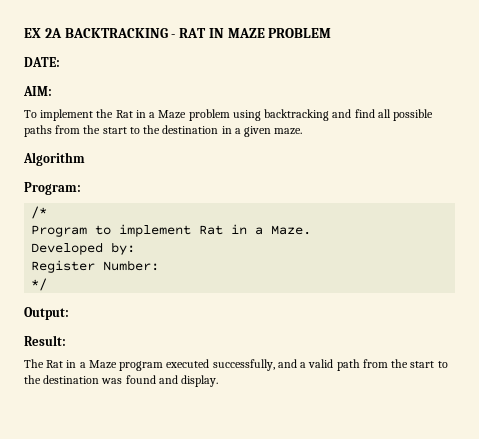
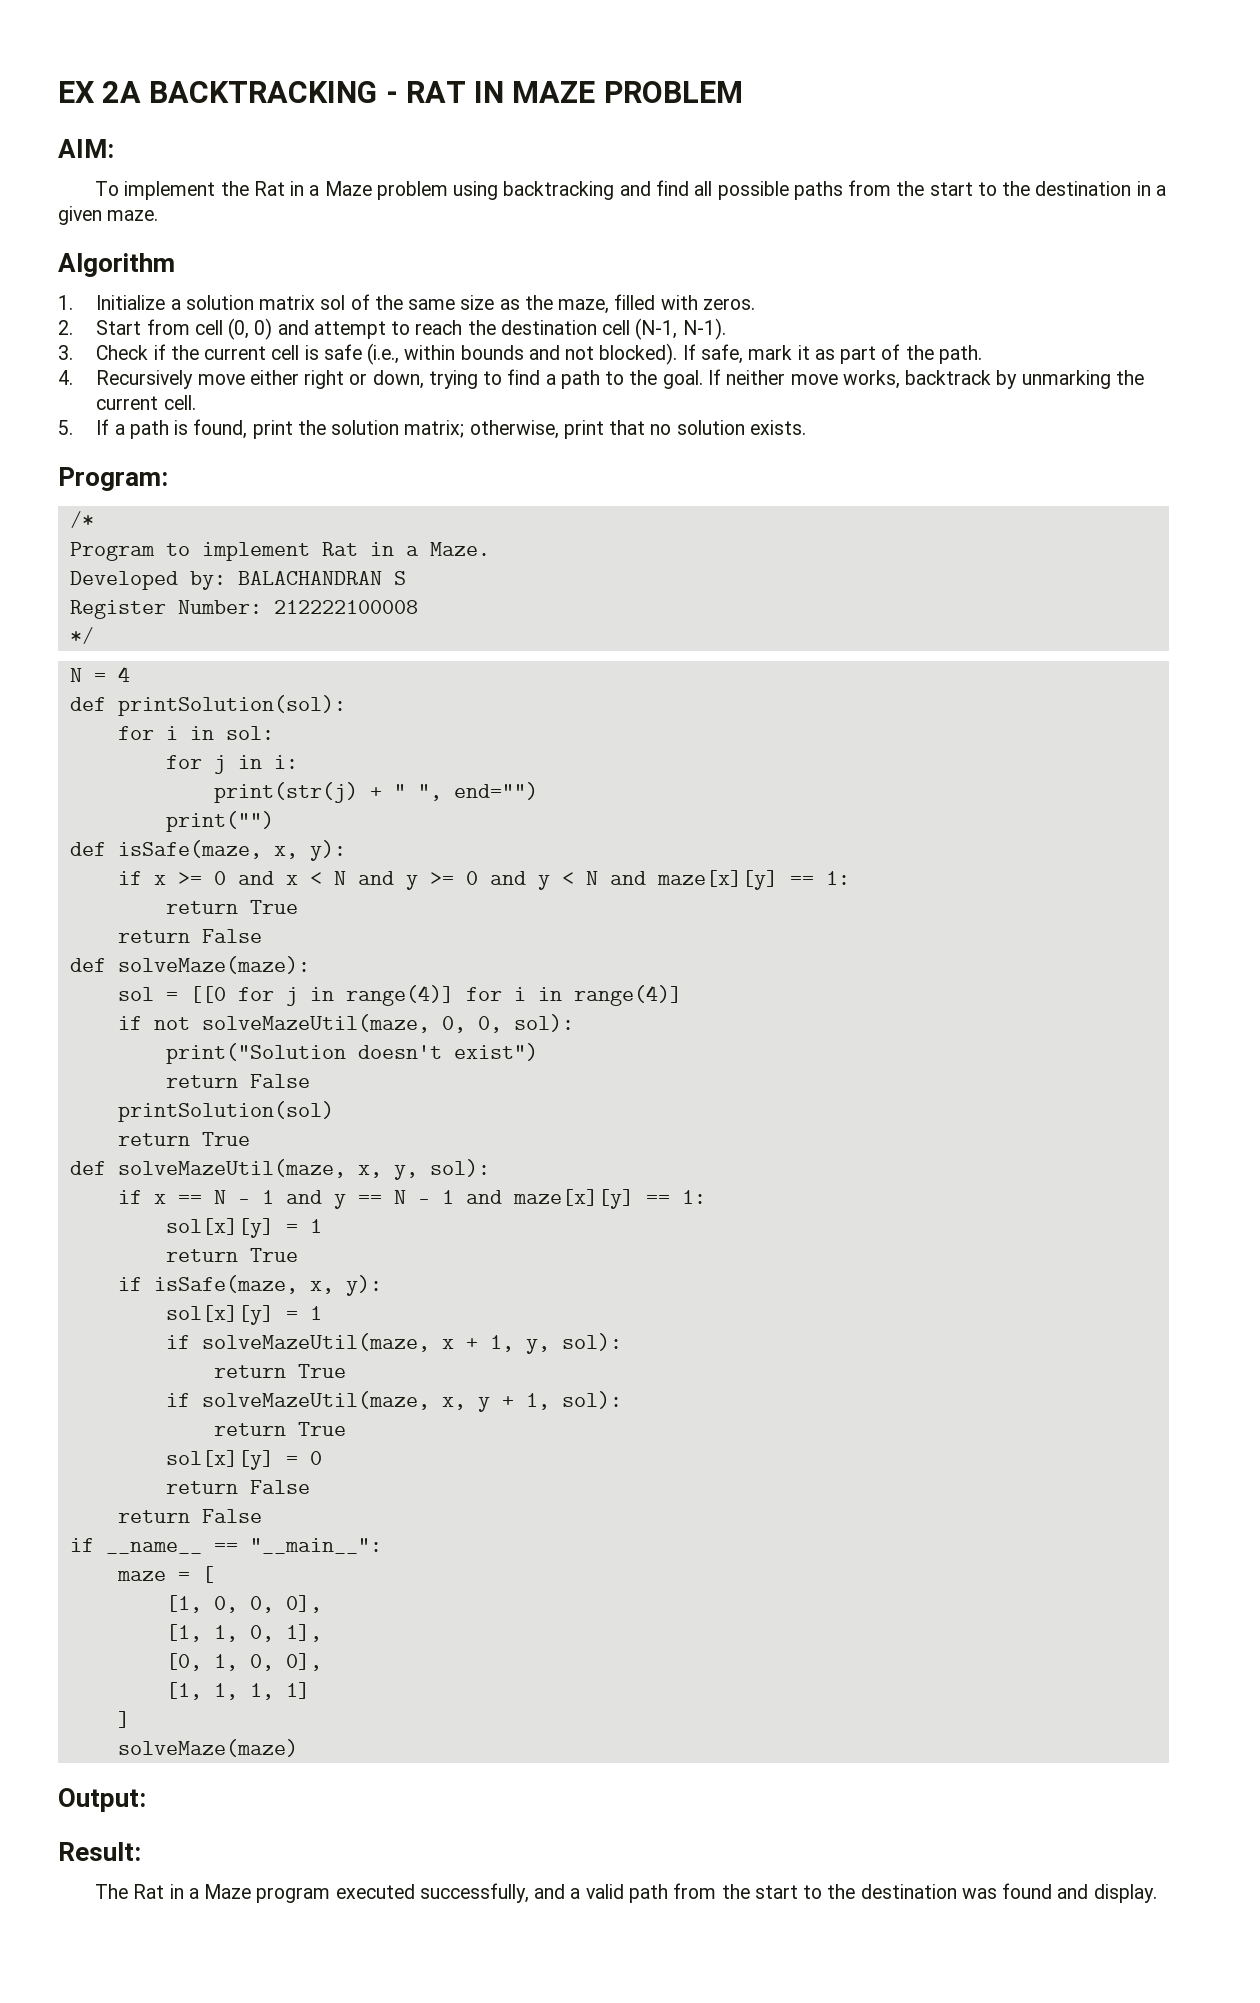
[24,57,60,67] // DATE: -> (743, 92) none
(85, 159) none -> [58,294,755,314] [58,318,726,340] [58,343,982,365] [58,369,1144,389] [96,395,196,410] [58,419,806,439] // 1. Initialize a solution matrix sol of the same size as the maze, filled with zeros. // 2. Start from cell (0, 0) and attempt to reach the destination cell (N-1, N-1). // 3. Check if the current cell is safe (i.e., within bounds and not blocked). If safe, mark it as part of the path. // 4. Recursively move either right or down, trying to find a path to the goal. If neither move works, backtrack by unmarking the current cell. // 5. If a path is found, print the solution matrix; otherwise, print that no solution exists.
(136, 248) none -> [237,571,406,585] BALACHANDRAN S
(160, 265) none -> [273,600,418,614] 212222100008
(48, 284) none -> [69,666,130,682] [69,695,346,716] [117,726,274,740] [165,755,298,774] [213,782,538,803] [165,811,274,832] [69,840,346,861] [117,870,850,890] [165,900,298,914] [117,929,262,943] [69,956,310,974] [117,985,682,1006] [117,1014,574,1033] [165,1043,538,1064] [165,1074,310,1088] [117,1101,334,1122] [117,1132,250,1146] [69,1159,490,1180] [117,1189,706,1209] [165,1218,322,1238] [165,1248,298,1262] [117,1275,382,1296] [165,1305,322,1325] [165,1333,622,1354] [213,1364,346,1378] [165,1391,622,1412] [213,1422,346,1436] [165,1450,322,1470] [165,1480,310,1494] [117,1509,262,1523] [69,1538,382,1554] [116,1566,214,1583] [165,1595,322,1613] [165,1624,322,1642] [165,1653,322,1671] [165,1682,310,1700] [117,1711,130,1728] [117,1739,298,1757] // N = 4 // def printSolution(sol): // for i in sol: // for j in i: // print(str(j) + " ", end="") // print("") // def isSafe(maze, x, y): // if x >= 0 and x < N and y >= 0 and y < N and maze[x][y] == 1: // return True // return False // def solveMaze(maze): // sol = [[0 for j in range(4)] for i in range(4)] // if not solveMazeUtil(maze, 0, 0, sol): // print("Solution doesn't exist") // return False // printSolution(sol) // return True // def solveMazeUtil(maze, x, y, sol): // if x == N - 1 and y == N - 1 and maze[x][y] == 1: // sol[x][y] = 1 // return True // if isSafe(maze, x, y): // sol[x][y] = 1 // if solveMazeUtil(maze, x + 1, y, sol): // return True // if solveMazeUtil(maze, x, y + 1, sol): // return True // sol[x][y] = 0 // return False // return False // if __name__ == "__main__": // maze = [ // [1, 0, 0, 0], // [1, 1, 0, 1], // [0, 1, 0, 0], // [1, 1, 1, 1] // ] // solveMaze(maze)

